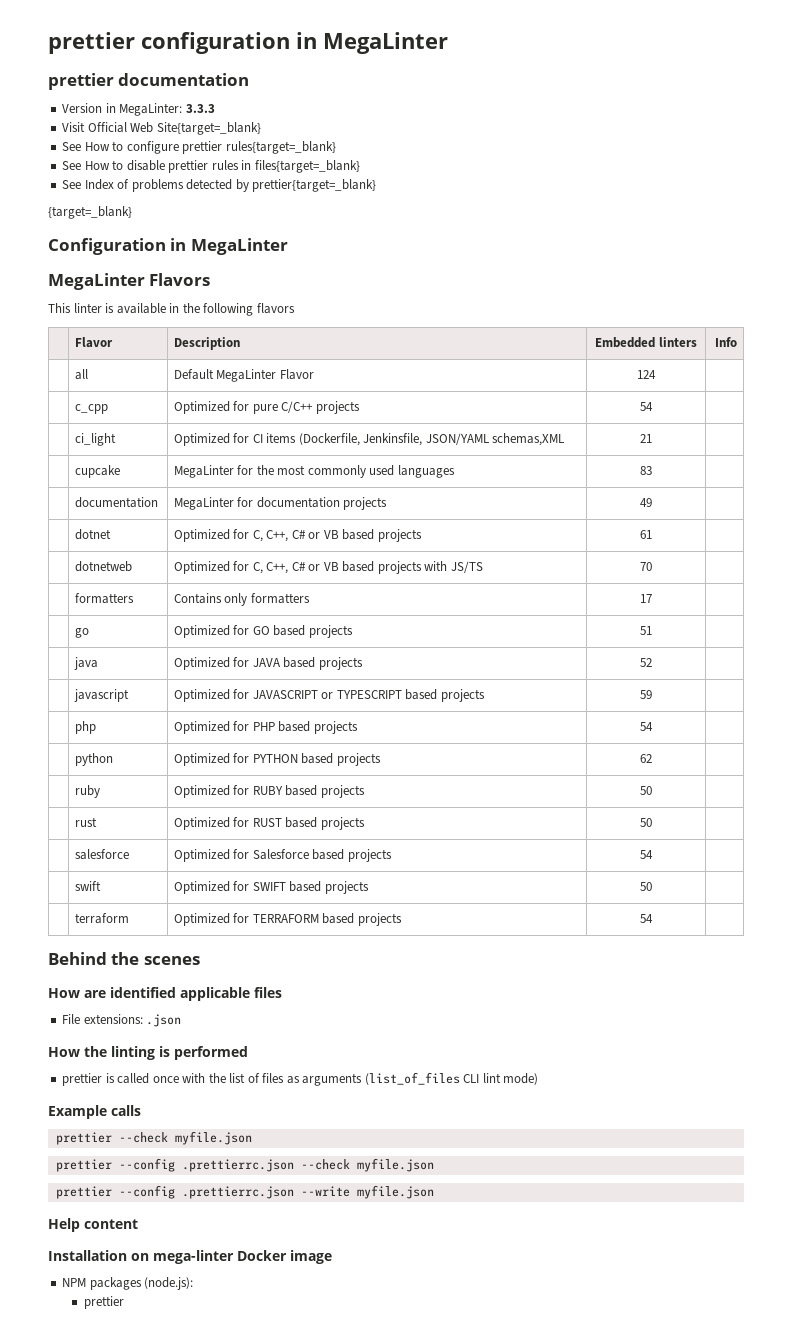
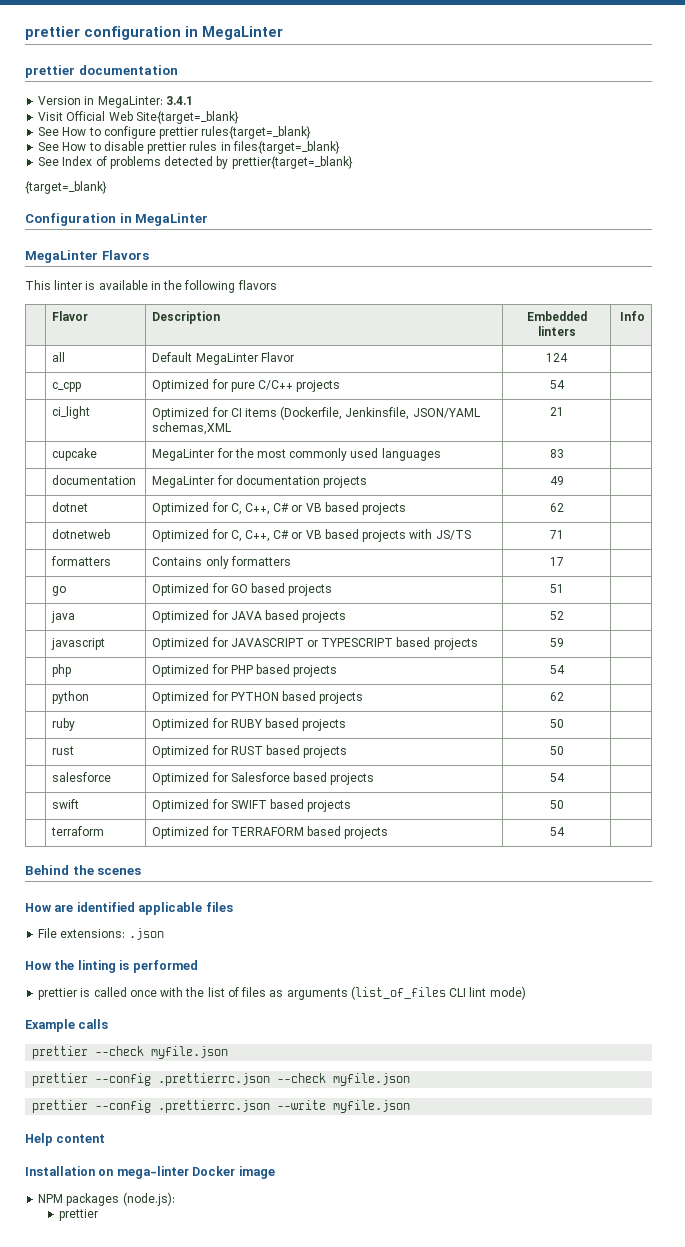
[185,104,215,113] 3.3.3 -> [165,96,193,105] 3.4.1
[640,530,652,539] 61 -> [549,503,564,512] 62
[640,562,652,571] 70 -> [549,530,564,539] 71

